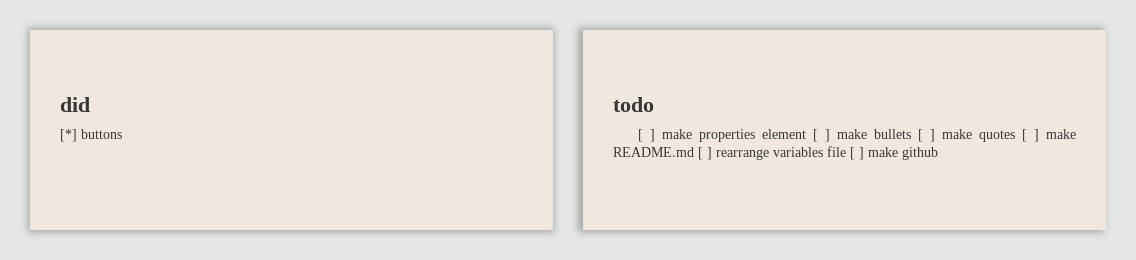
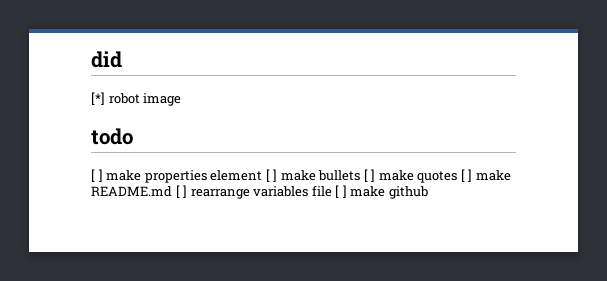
[81,129,122,139] buttons -> [108,93,182,106] robot image

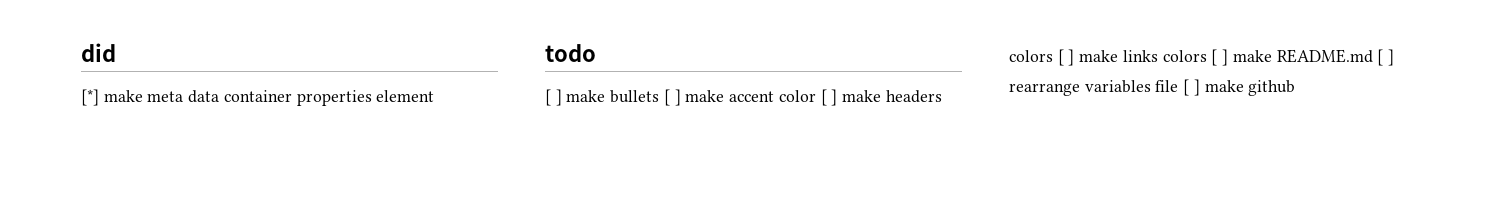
[108,93,182,106] [91,128,133,145] [91,169,458,183] robot image // todo // [ ] make properties element [ ] make bullets [ ] make quotes -> [103,90,435,106] [545,44,596,62] [545,89,942,106] [1009,49,1207,66] make meta data container properties element // todo // [ ] make bullets [ ] make accent color [ ] make headers colors [ ] make links colors

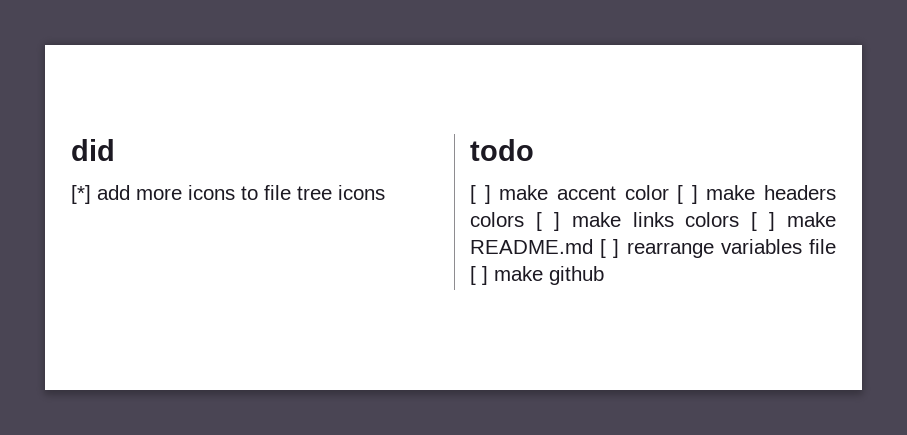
[103,90,435,106] make meta data container properties element -> [97,185,385,200] add more icons to file tree icons
[610,89,725,106] bullets [ ] make -> (549, 192) none

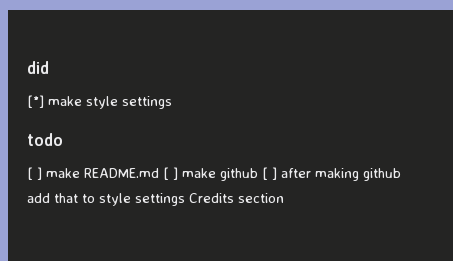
[97,185,385,200] [470,139,534,161] [470,185,836,204] [470,212,836,231] [470,239,836,258] [470,266,604,285] add more icons to file tree icons // todo // [ ] make accent color [ ] make headers colors [ ] make links colors [ ] make README.md [ ] rearrange variables file [ ] make github -> [48,96,172,109] [27,133,63,146] [27,167,401,181] [27,193,284,206] make style settings // todo // [ ] make README.md [ ] make github [ ] after making github add that to style settings Credits section

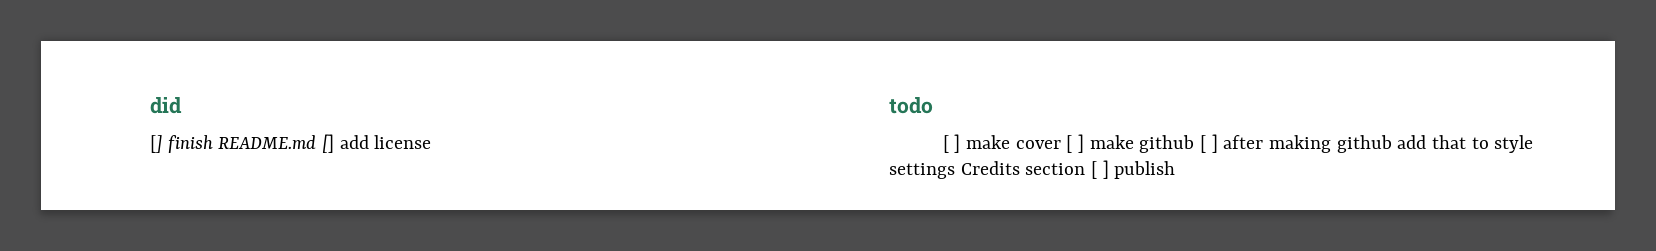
[27,95,172,109] [*] make style settings -> [150,134,432,153] [] finish README.md [] add license
[84,168,159,178] README.md -> [1015,140,1061,149] cover
(284, 198) none -> [1091,160,1176,179] [ ] publish

